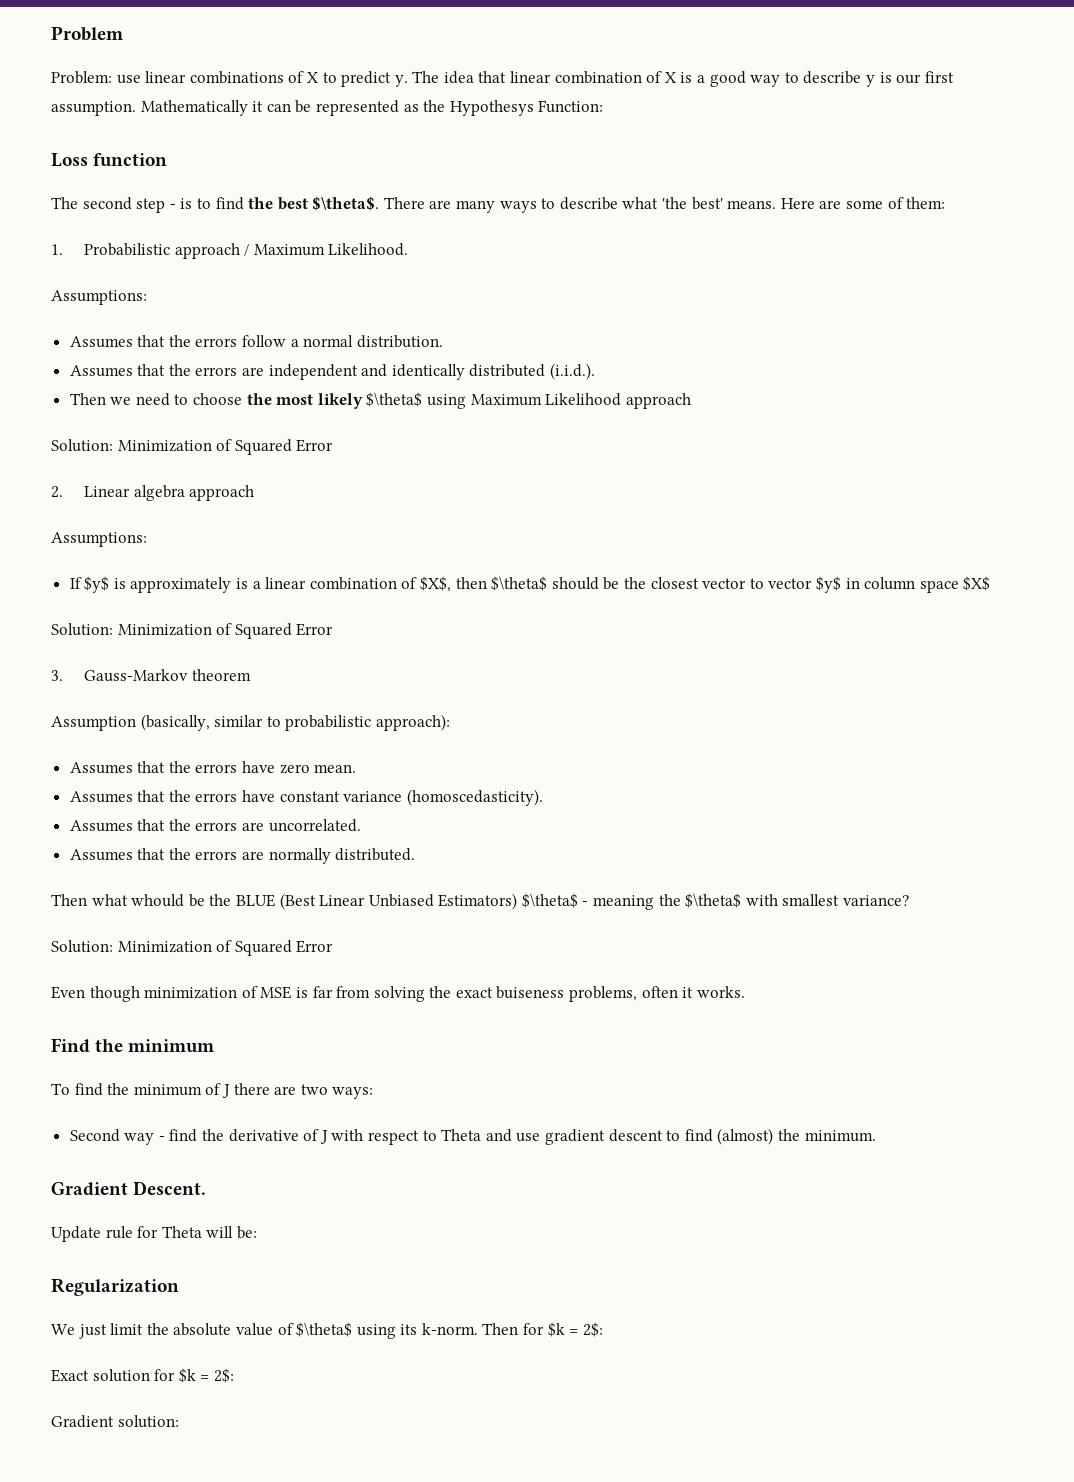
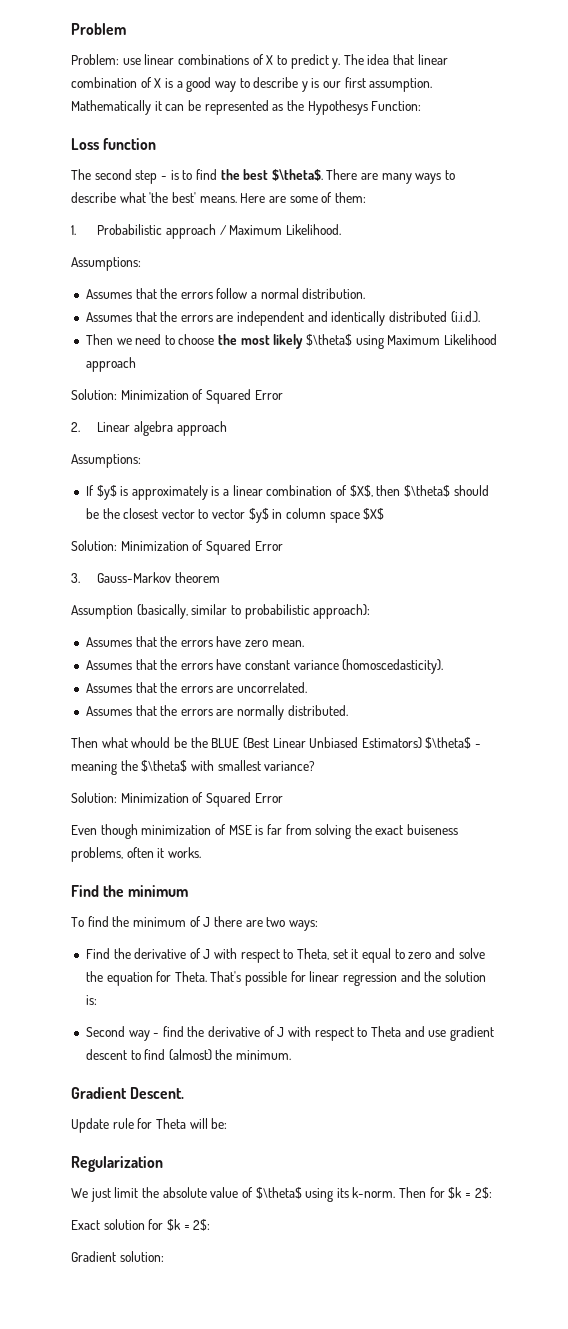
(374, 1093) none -> [85,948,485,963] [85,971,486,986] [85,995,97,1005] // Find the derivative of J with respect to Theta, set it equal to zero and solve the equation for Theta. That's possible for linear regression and the solution is:

